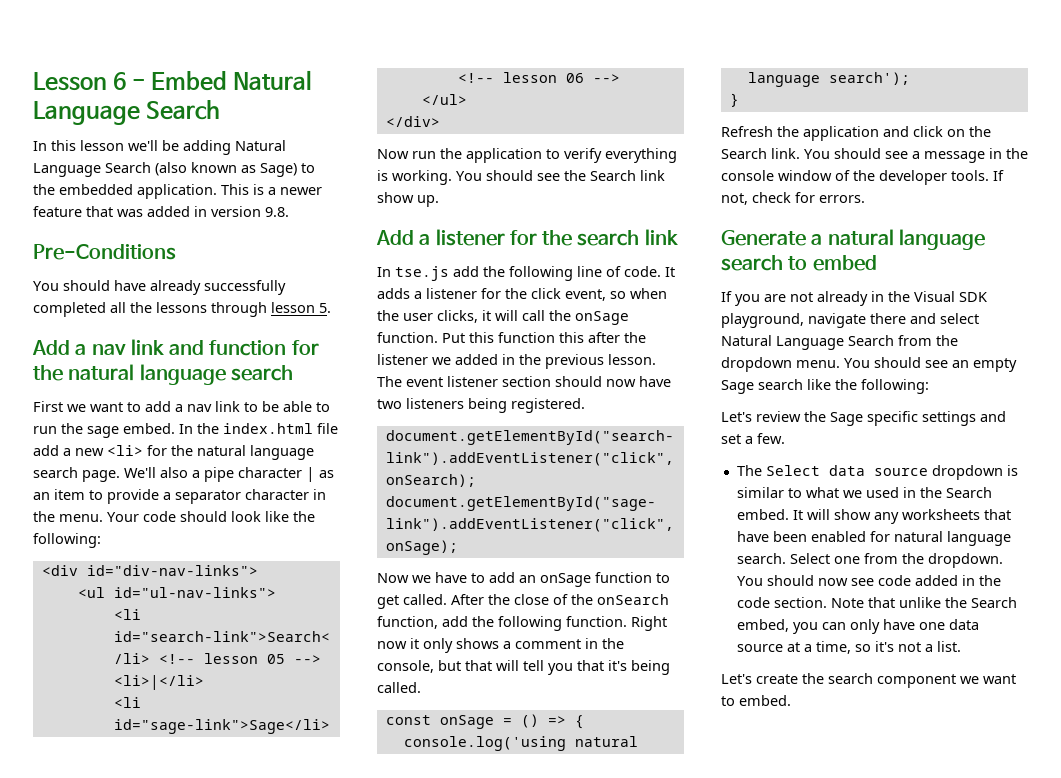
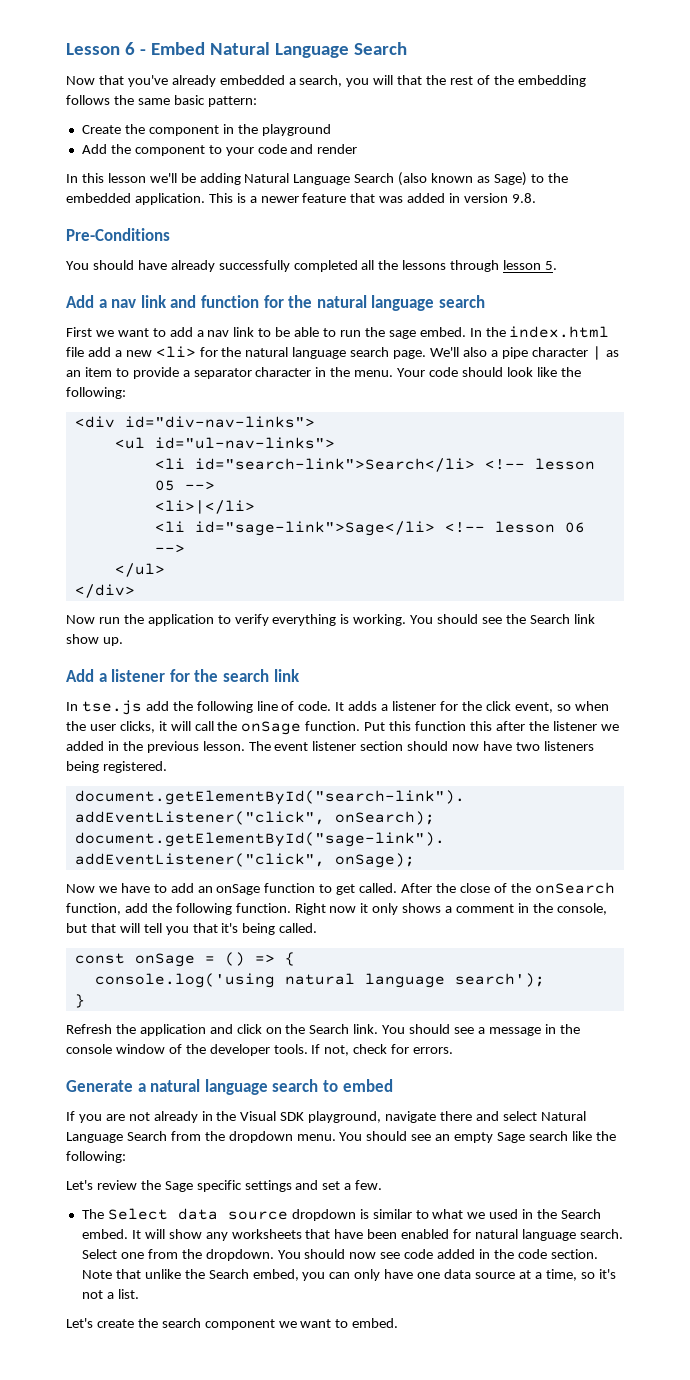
(221, 110) none -> [66,75,586,87] [66,95,257,107] [81,124,331,136] [81,144,358,156] // Now that you've already embedded a search, you will that the rest of the embedding follows the same basic pattern: // Create the component in the playground // Add the component to your code and render

